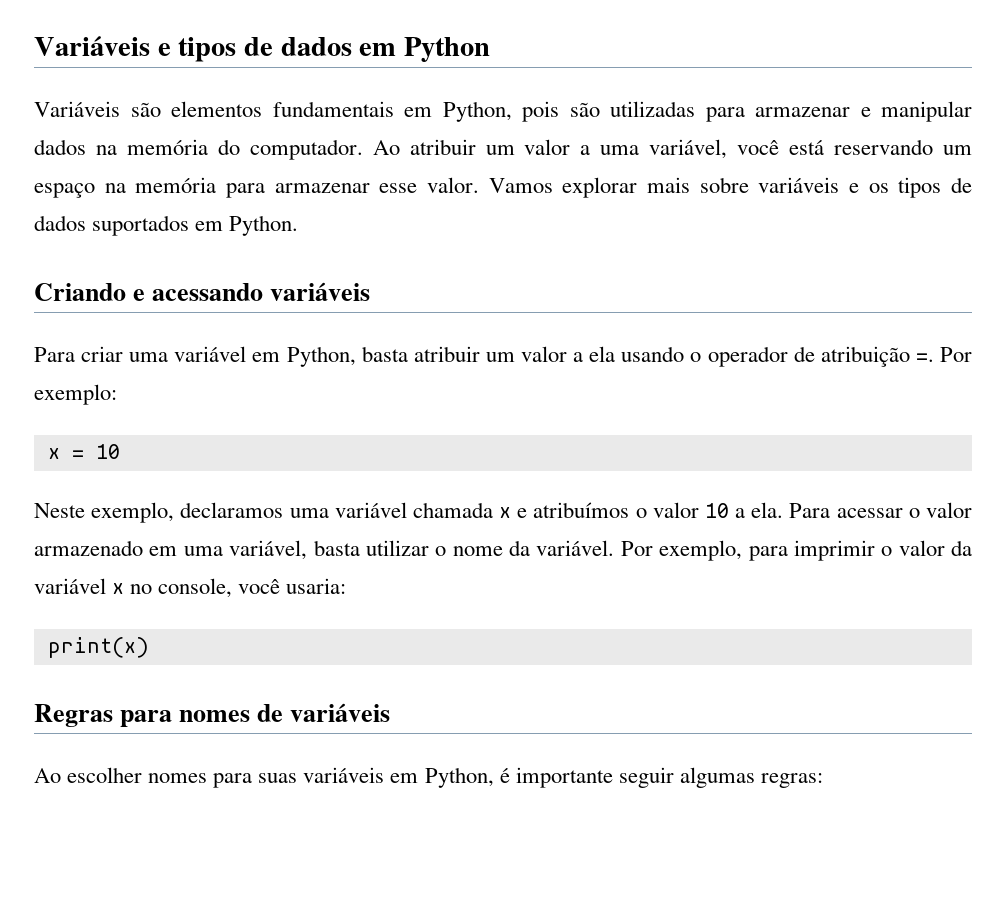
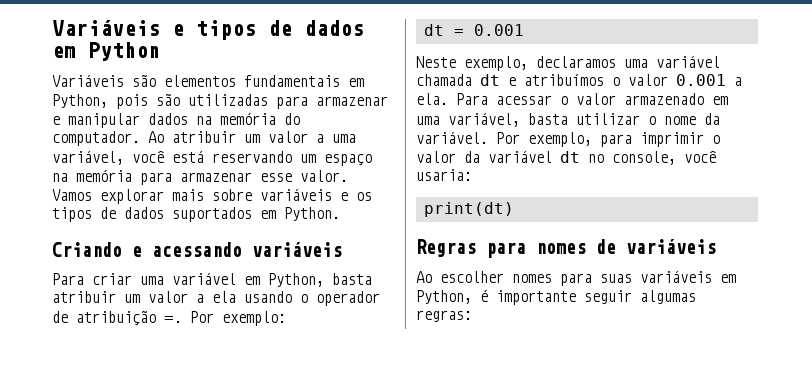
[47,444,120,459] x = 10 -> [423,24,524,36] dt = 0.001
[499,507,512,518] x -> [480,74,500,86] dt
[704,503,729,518] 10 -> [676,74,726,86] 0.001
[112,583,125,594] x -> [560,151,580,163] dt
[47,637,149,658] print(x) -> [423,202,514,217] print(dt)

